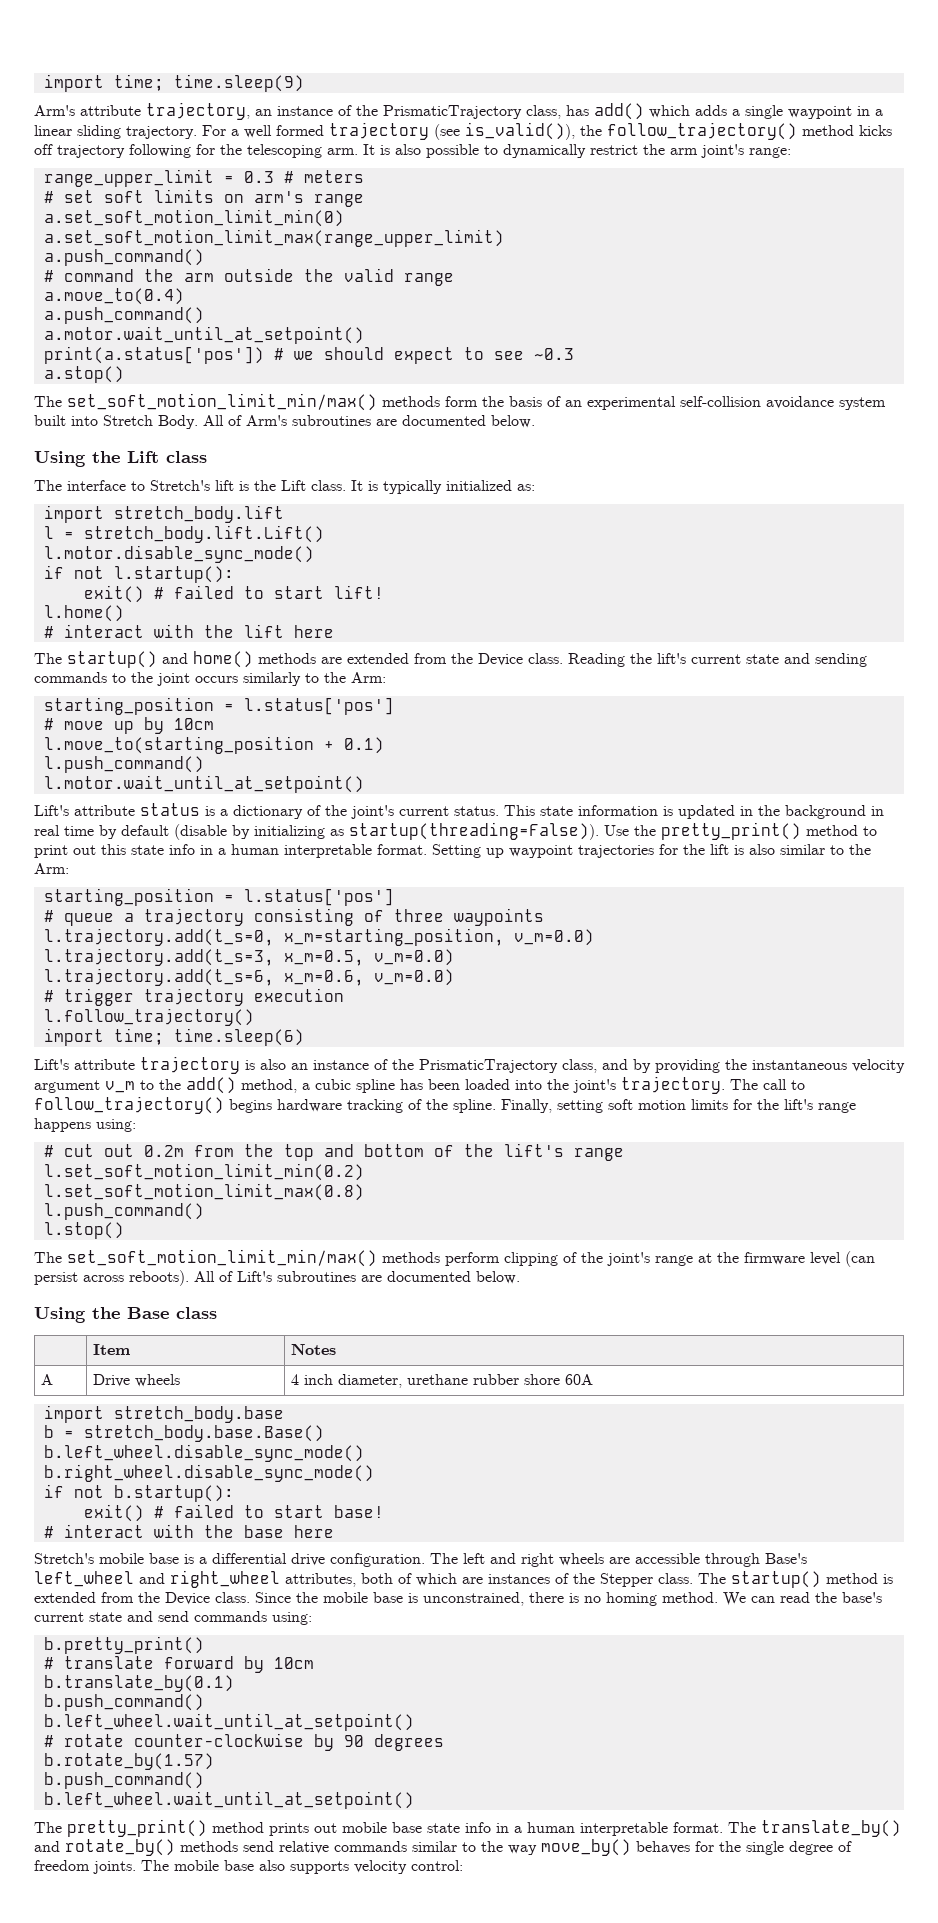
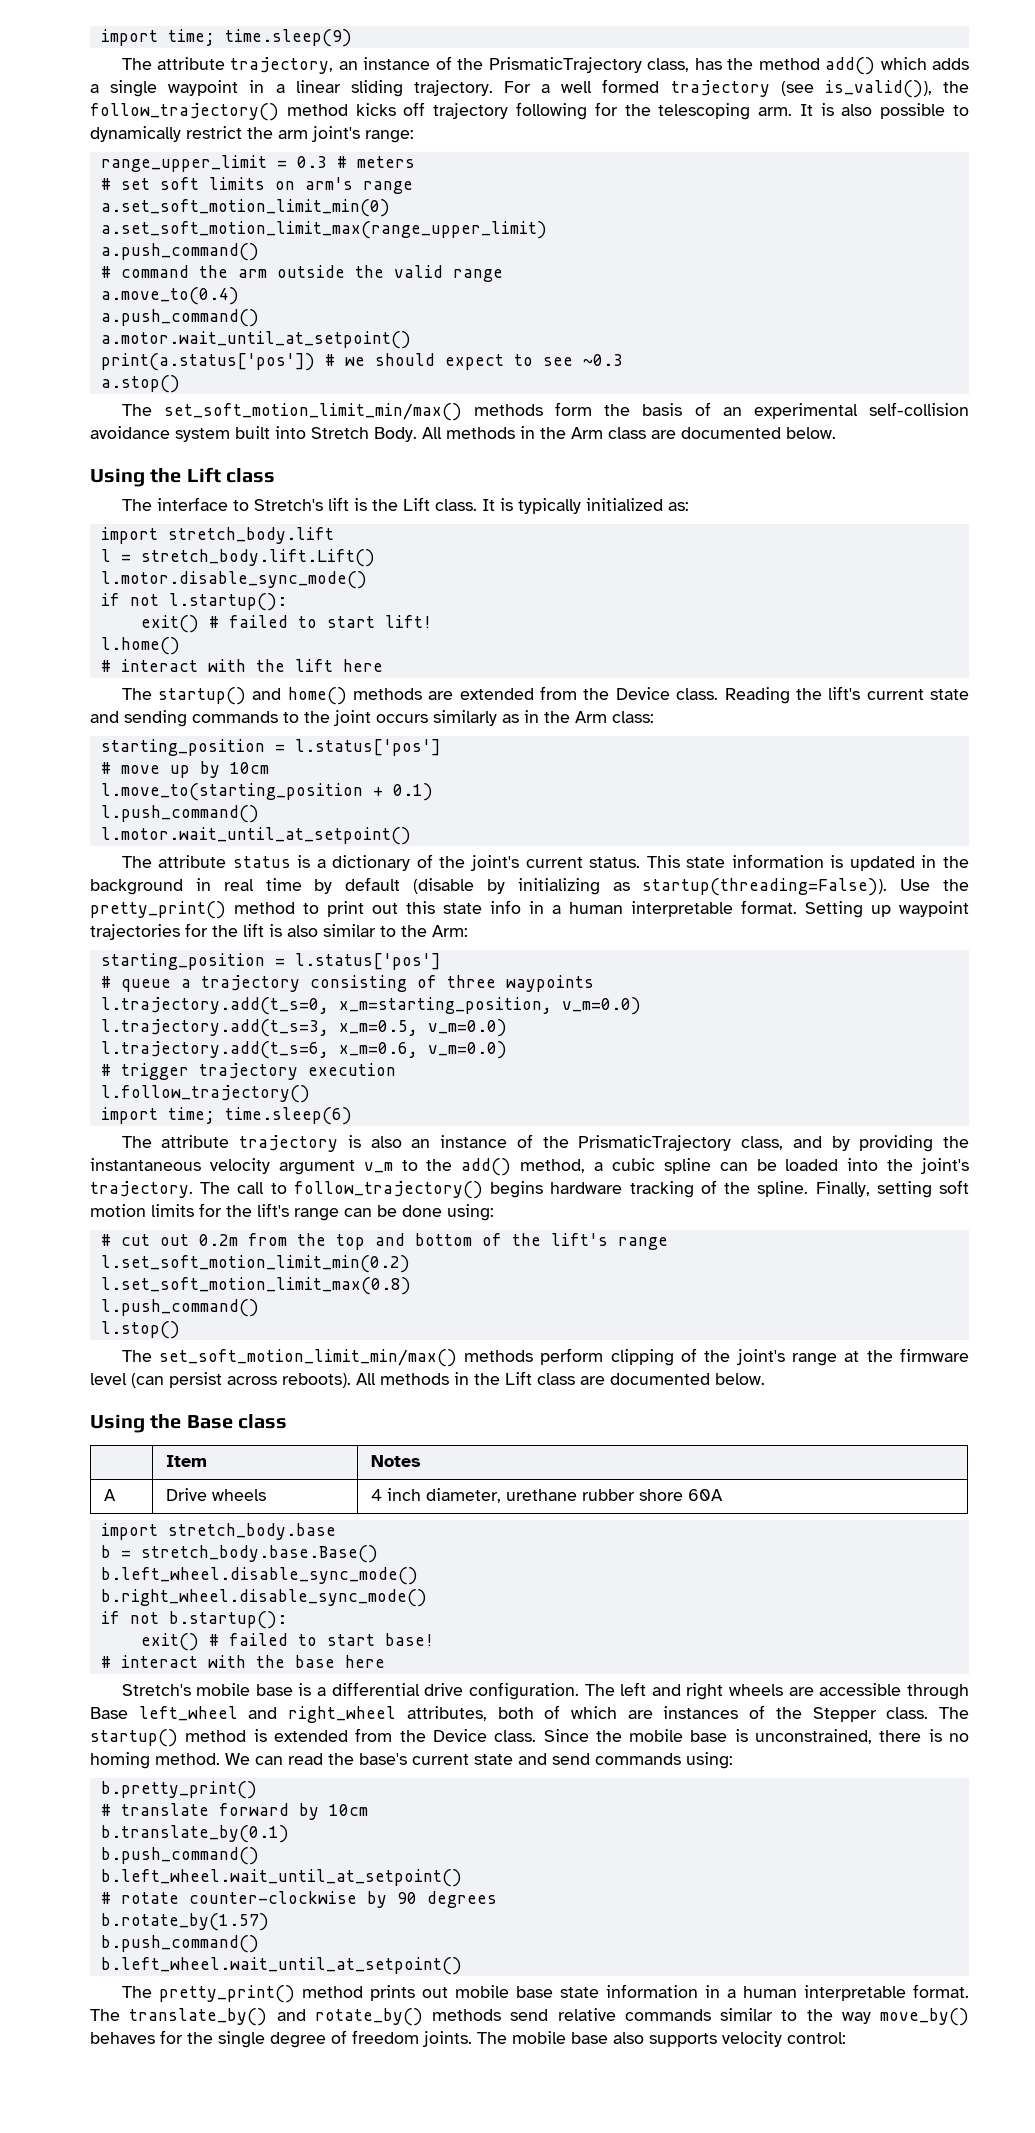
[34,105,75,116] Arm's -> [121,58,152,70] The
(589, 110) none -> [727,58,820,70] the method
[228,415,371,426] of Arm's subroutines -> [446,426,646,439] methods in the Arm class
[305,672,386,683] to the Arm: -> [502,710,654,723] as in the Arm class:
[34,805,69,816] Lift's -> [121,856,152,868] The
[34,1059,69,1070] Lift's -> [121,1136,152,1148] The
[400,1079,460,1090] has been -> [719,1159,777,1171] can be
[34,1118,91,1132] happens -> [344,1205,442,1217] can be done
[219,1271,356,1282] of Lift's subroutines -> [380,1371,575,1385] methods in the Lift class
[765,1553,807,1564] Base's -> [90,1707,128,1719] Base
[465,1822,491,1833] info -> [605,1984,698,1998] information

